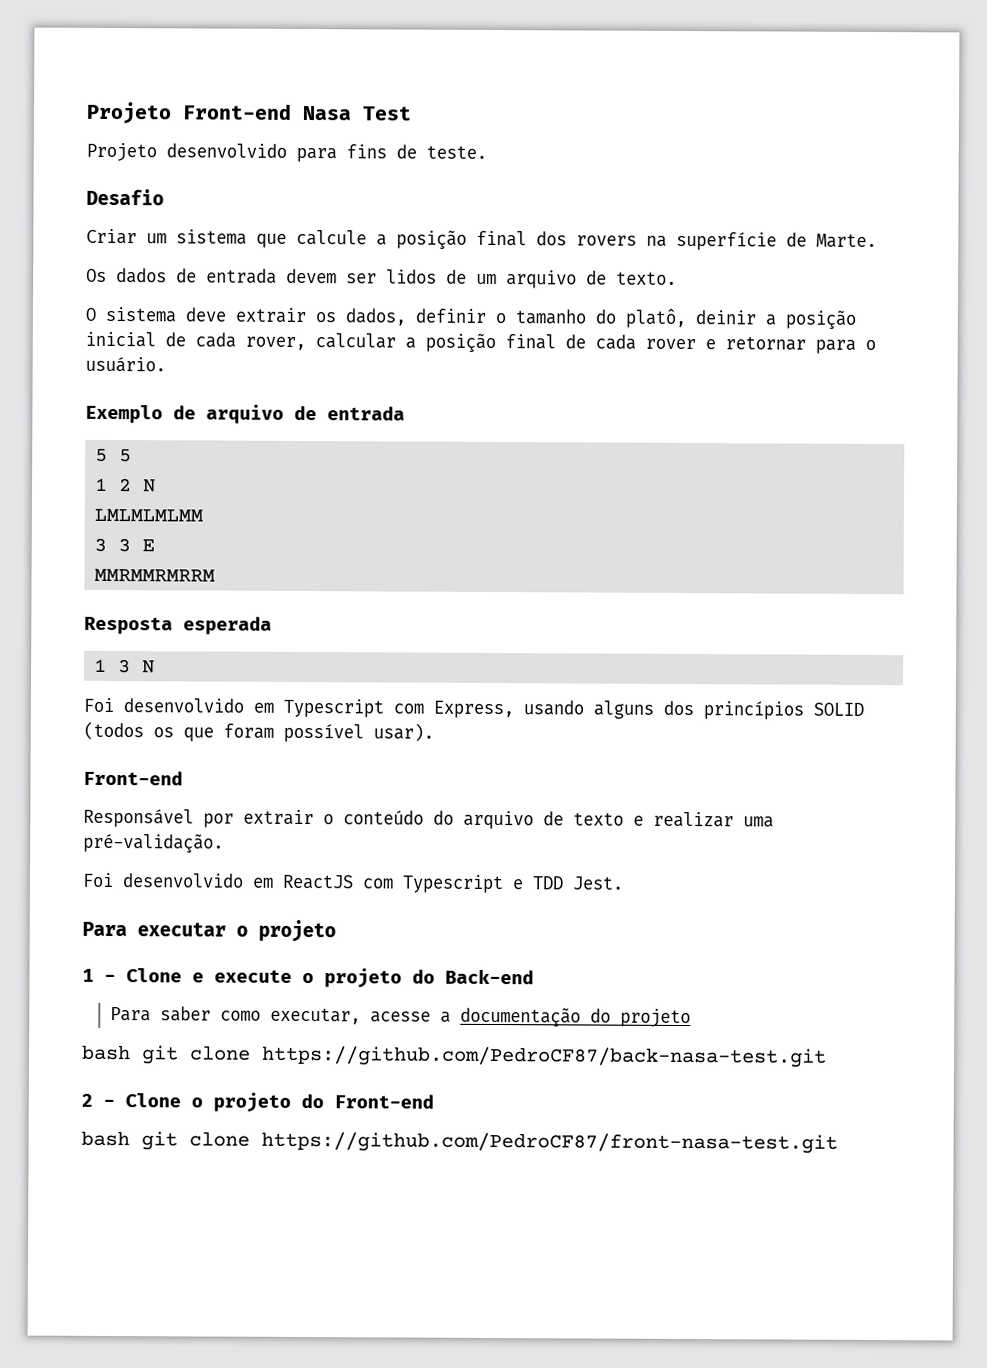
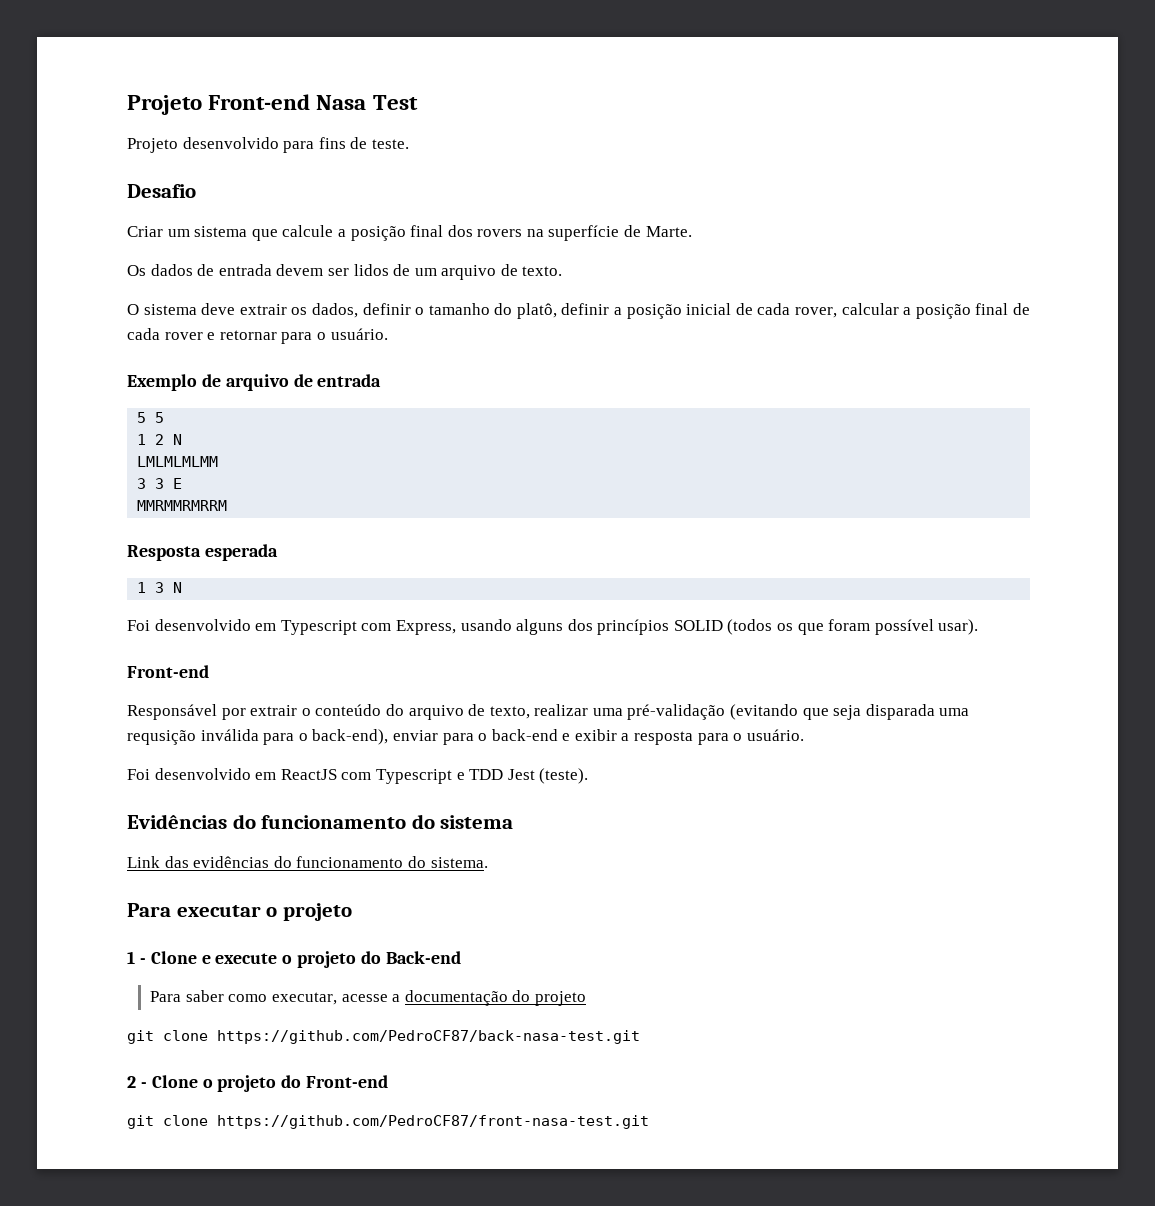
[695,310,756,325] deinir -> [561,303,610,315] definir
[573,811,774,828] [83,832,224,854] texto e realizar uma pré-validação. -> [489,704,970,720] [127,729,804,745] texto, realizar uma pré-validação (evitando que seja disparada uma requsição inválida para o back-end), enviar para o back-end e exibir a resposta para o usuário.
[572,876,623,890] Jest. -> [507,768,589,784] [127,814,514,829] [127,856,488,868] Jest (teste). // Evidências do funcionamento do sistema // Link das evidências do funcionamento do sistema.
[82,1044,131,1061] bash -> (586, 998) none
[81,1130,130,1147] bash -> (389, 1081) none

